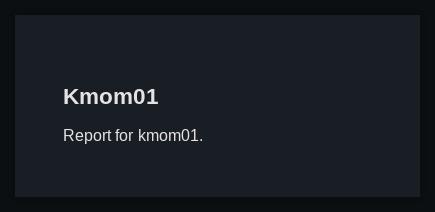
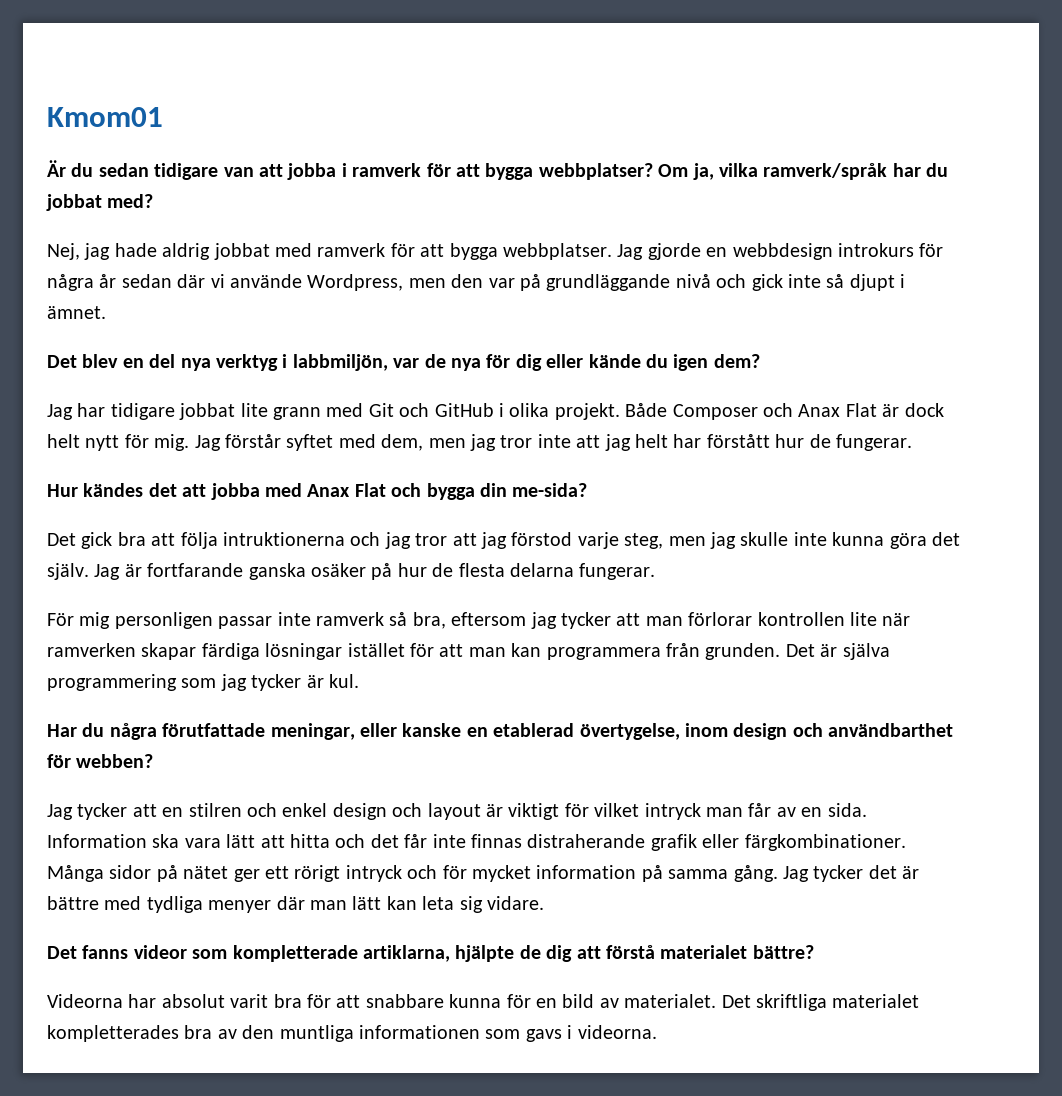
[63,129,203,144] Report for kmom01. -> [47,160,949,180] [46,194,154,211] [47,243,944,260] [47,274,906,291] [47,306,106,319] [47,354,760,371] [47,403,944,420] [47,434,912,451] [47,483,588,500] [47,532,960,549] [47,563,656,580] [47,612,911,629] [47,643,890,660] [47,674,359,691] [47,723,954,740] [47,754,154,768] [47,803,867,820] [47,834,906,851] [47,865,920,882] [47,896,544,913] [47,945,814,962] [47,994,920,1011] [47,1025,657,1042] Är du sedan tidigare van att jobba i ramverk för att bygga webbplatser? Om ja, vilka ramverk/språk har du jobbat med? // Nej, jag hade aldrig jobbat med ramverk för att bygga webbplatser. Jag gjorde en webbdesign introkurs för några år sedan där vi använde Wordpress, men den var på grundläggande nivå och gick inte så djupt i ämnet. // Det blev en del nya verktyg i labbmiljön, var de nya för dig eller kände du igen dem? // Jag har tidigare jobbat lite grann med Git och GitHub i olika projekt. Både Composer och Anax Flat är dock helt nytt för mig. Jag förstår syftet med dem, men jag tror inte att jag helt har förstått hur de fungerar. // Hur kändes det att jobba med Anax Flat och bygga din me-sida? // Det gick bra att följa intruktionerna och jag tror att jag förstod varje steg, men jag skulle inte kunna göra det själv. Jag är fortfarande ganska osäker på hur de flesta delarna fungerar. // För mig personligen passar inte ramverk så bra, eftersom jag tycker att man förlorar kontrollen lite när ramverken skapar färdiga lösningar istället för att man kan programmera från grunden. Det är själva programmering som jag tycker är kul. // Har du några förutfattade meningar, eller kanske en etablerad övertygelse, inom design och användbarthet för webben? // Jag tycker att en stilren och enkel design och layout är viktigt för vilket intryck man får av en sida. Information ska vara lätt att hitta och det får inte finnas distraherande grafik eller färgkombinationer. Många sidor på nätet ger ett rörigt intryck och för mycket information på samma gång. Jag tycker det är bättre med tydliga menyer där man lätt kan leta sig vidare. // Det fanns videor som kompletterade artiklarna, hjälpte de dig att förstå materialet bättre? // Videorna har absolut varit bra för att snabbare kunna för en bild av materialet. Det skriftliga materialet kompletterades bra av den muntliga informationen som gavs i videorna.

